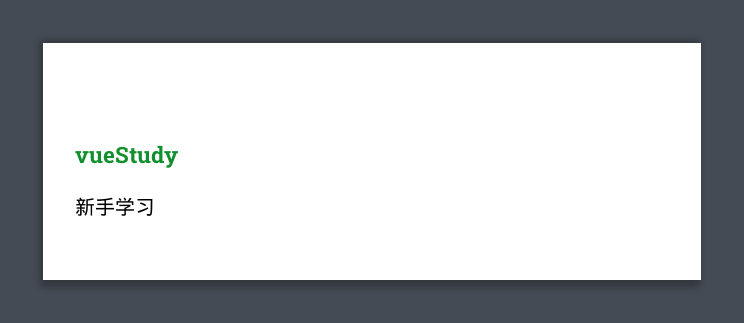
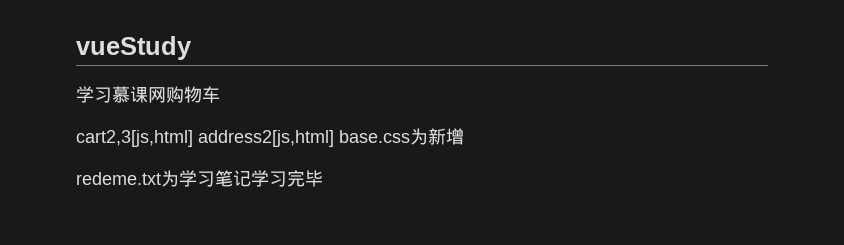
[75,197,155,216] 新手学习 -> [76,86,220,103] [76,128,464,147] [76,170,323,187] 学习慕课网购物车 // cart2,3[js,html] address2[js,html] base.css为新增 // redeme.txt为学习笔记学习完毕

